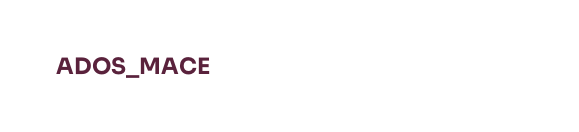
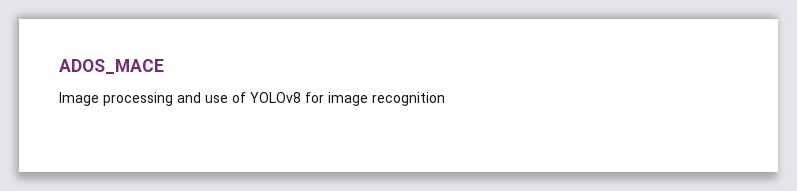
(210, 67) none -> [59,92,445,106] // Image processing and use of YOLOv8 for image recognition

